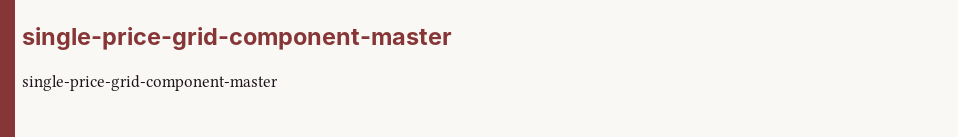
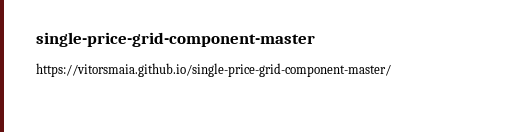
[22,75,278,91] single-price-grid-component-master -> [36,63,391,77] https://vitorsmaia.github.io/single-price-grid-component-master/

